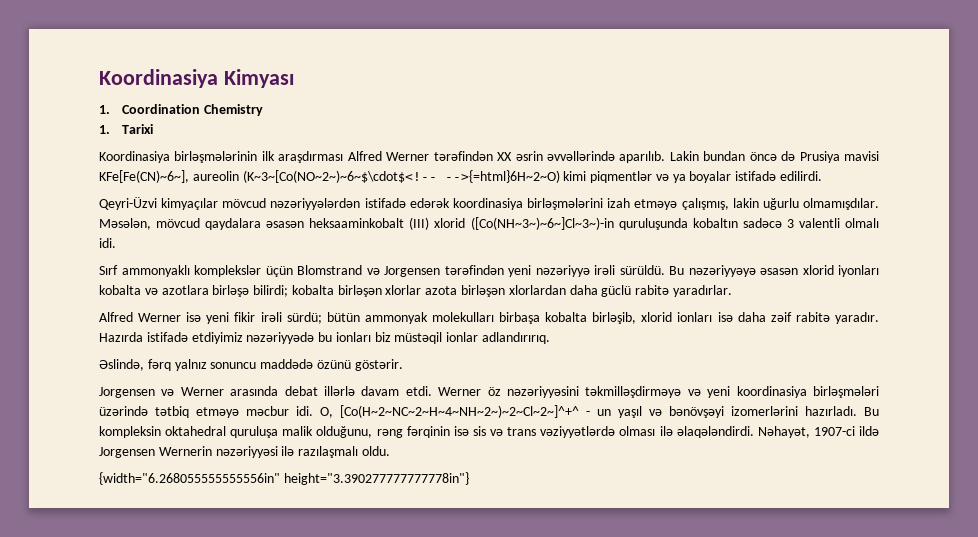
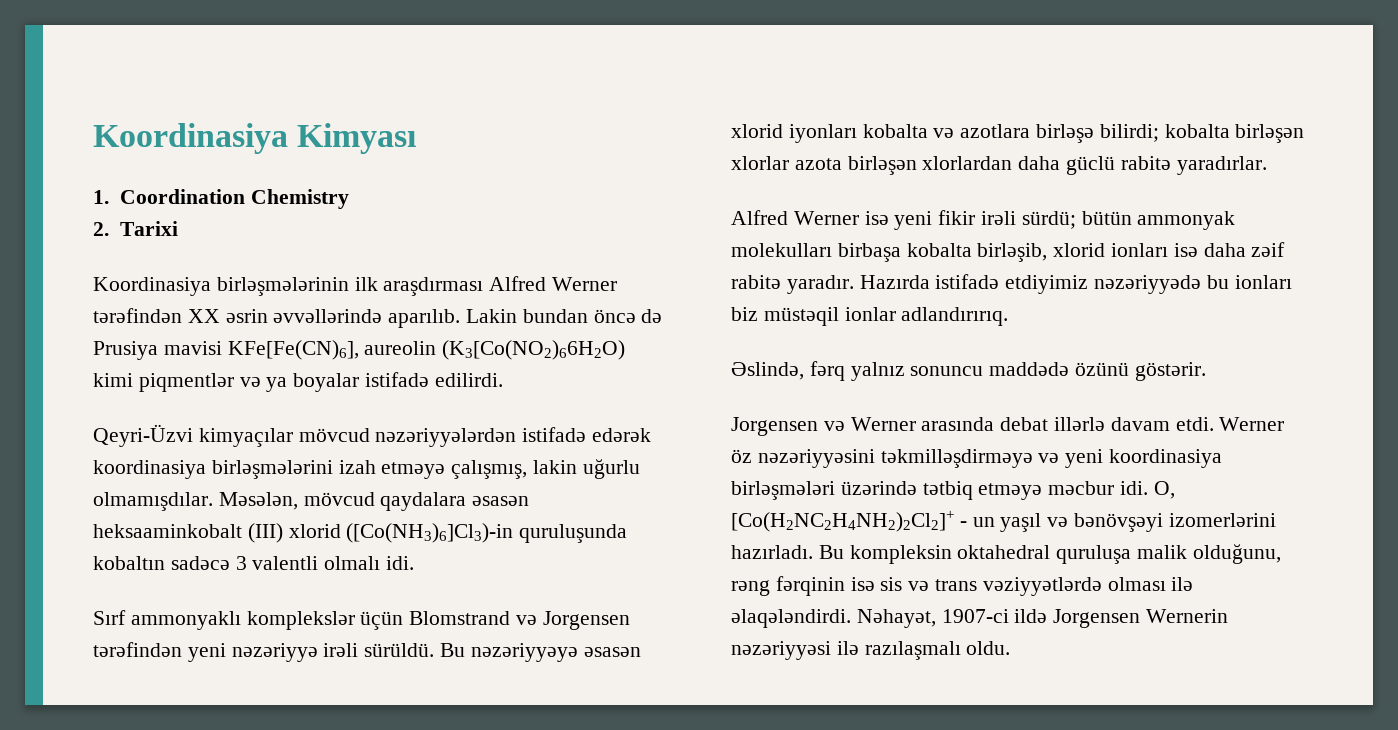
[99,125,110,134] 1. -> [93,222,109,236] 2.
[99,170,560,183] KFe[Fe(CN)~6~], aureolin (K~3~[Co(NO~2~)~6~$\cdot$<!-- -->{=html}6H~2~O) -> [227,340,626,360] KFe[Fe(CN)6], aureolin (K3[Co(NO2)66H2O)
[470,217,614,230] ([Co(NH~3~)~6~]Cl~3~)-in -> [346,523,514,543] ([Co(NH3)6]Cl3)-in
[340,405,579,418] [Co(H~2~NC~2~H~4~NH~2~)~2~Cl~2~]^+^ -> [731,510,954,532] [Co(H2NC2H4NH2)2Cl2]+
[99,472,469,485] // {width="6.268055555555556in" height="3.390277777777778in"} -> (1011, 648) none

